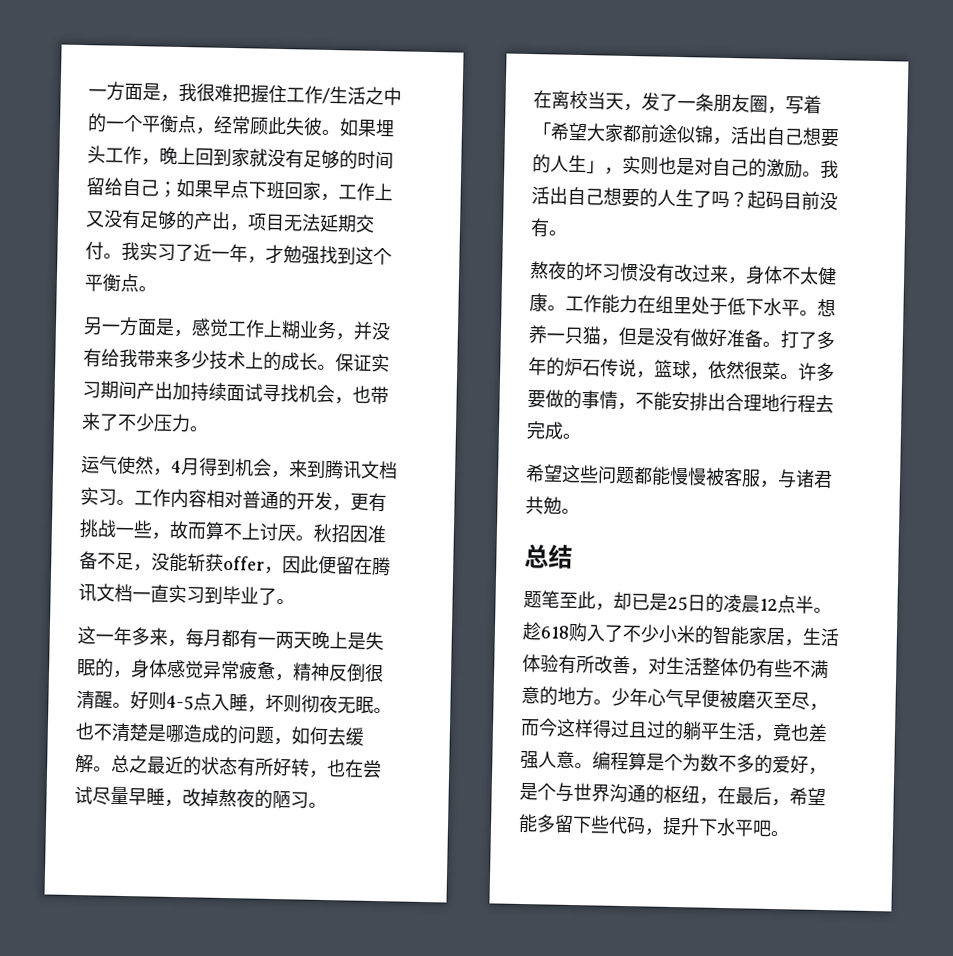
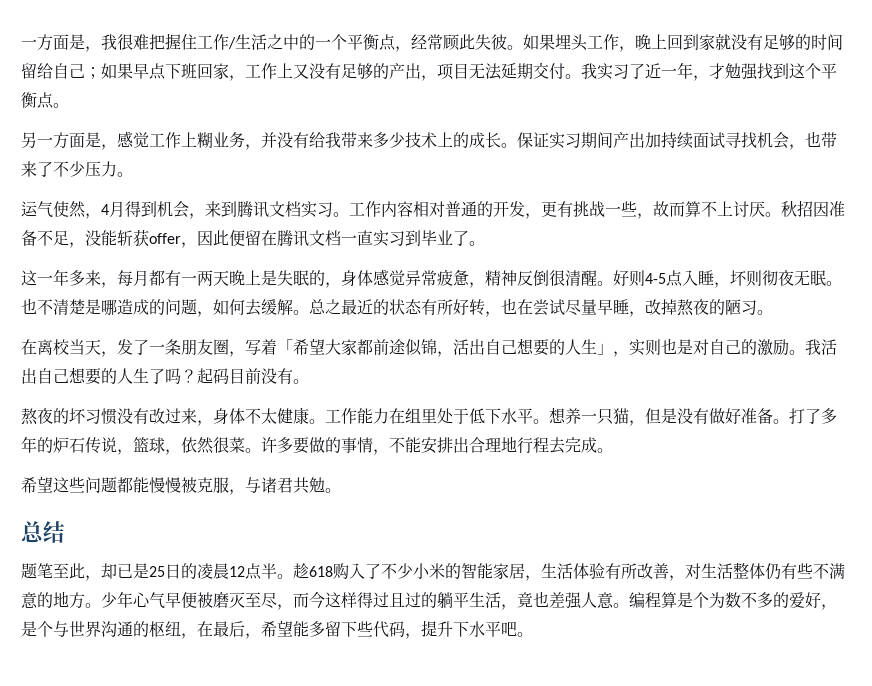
[723,467,743,487] 客 -> [197,477,213,493] 克

